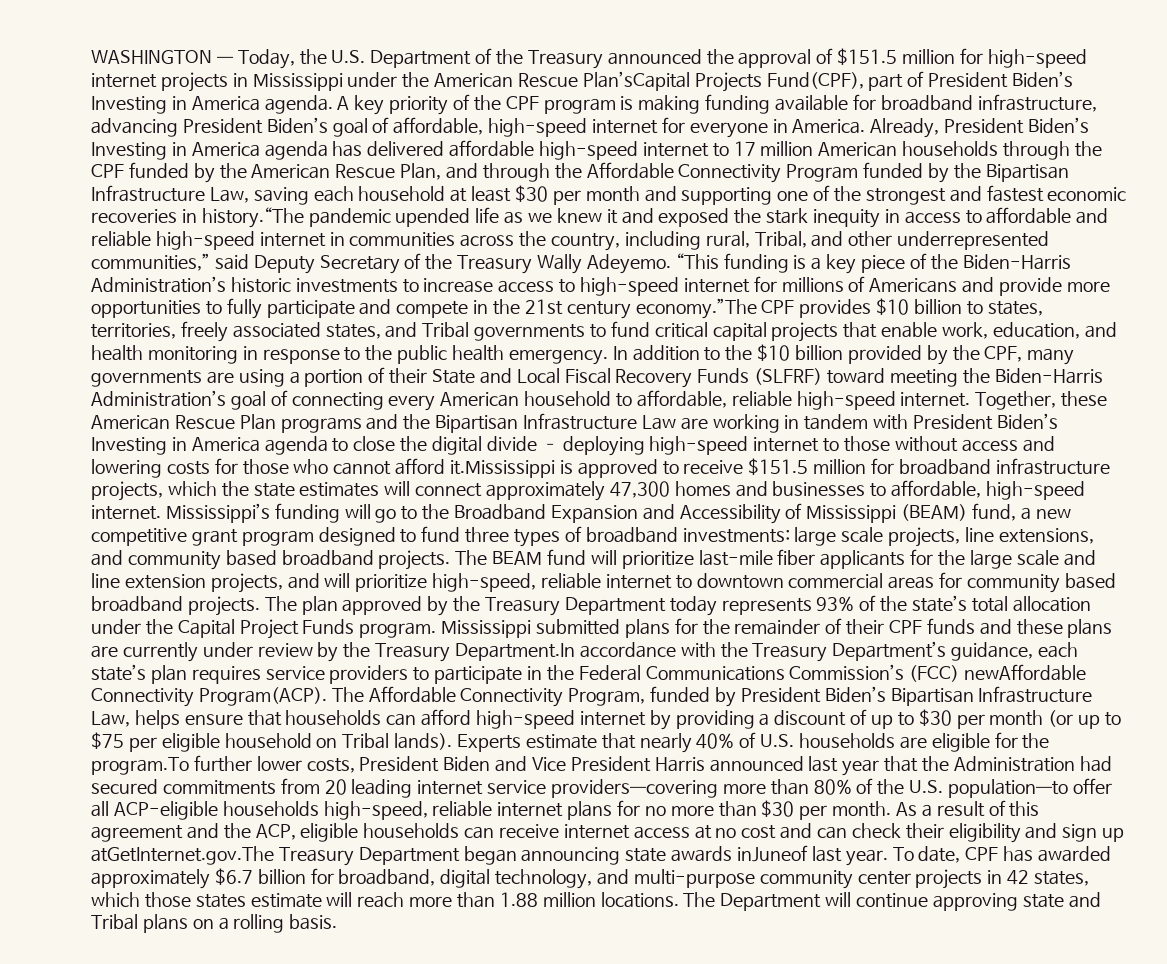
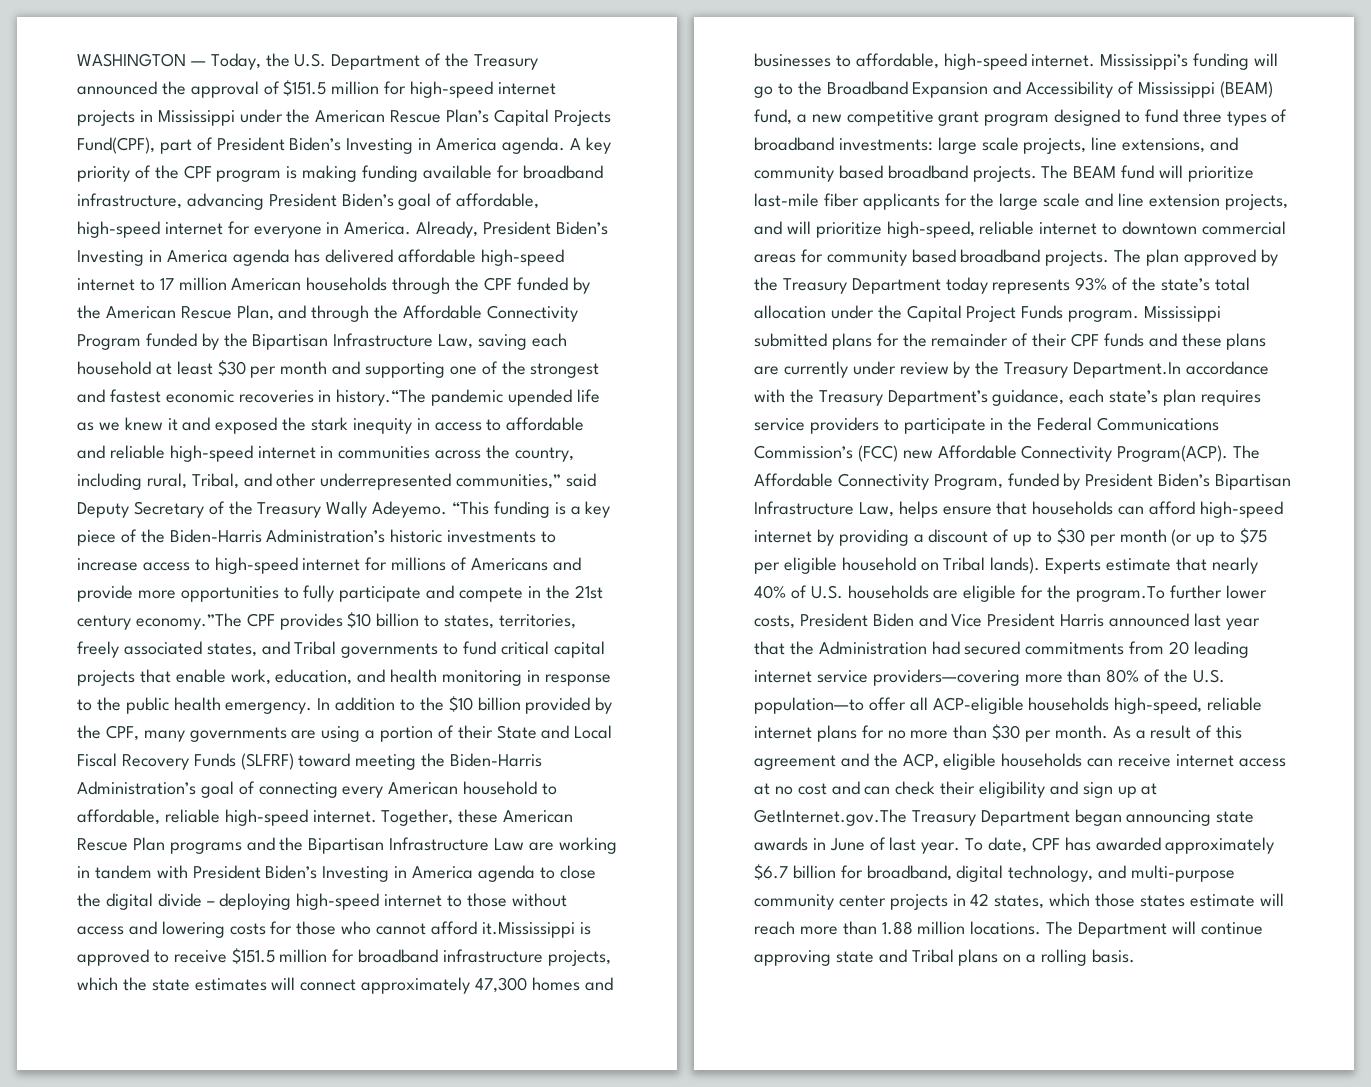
[582,71,690,91] Plan’sCapital -> [446,109,549,126] Plan’s Capital
[964,664,1087,681] newAffordable -> [902,445,1017,459] new Affordable
[91,846,274,865] atGetInternet.gov.The -> [1141,783,1158,795] [754,809,907,826] at GetInternet.gov.The
[736,845,808,862] inJuneof -> [812,837,886,851] in June of

